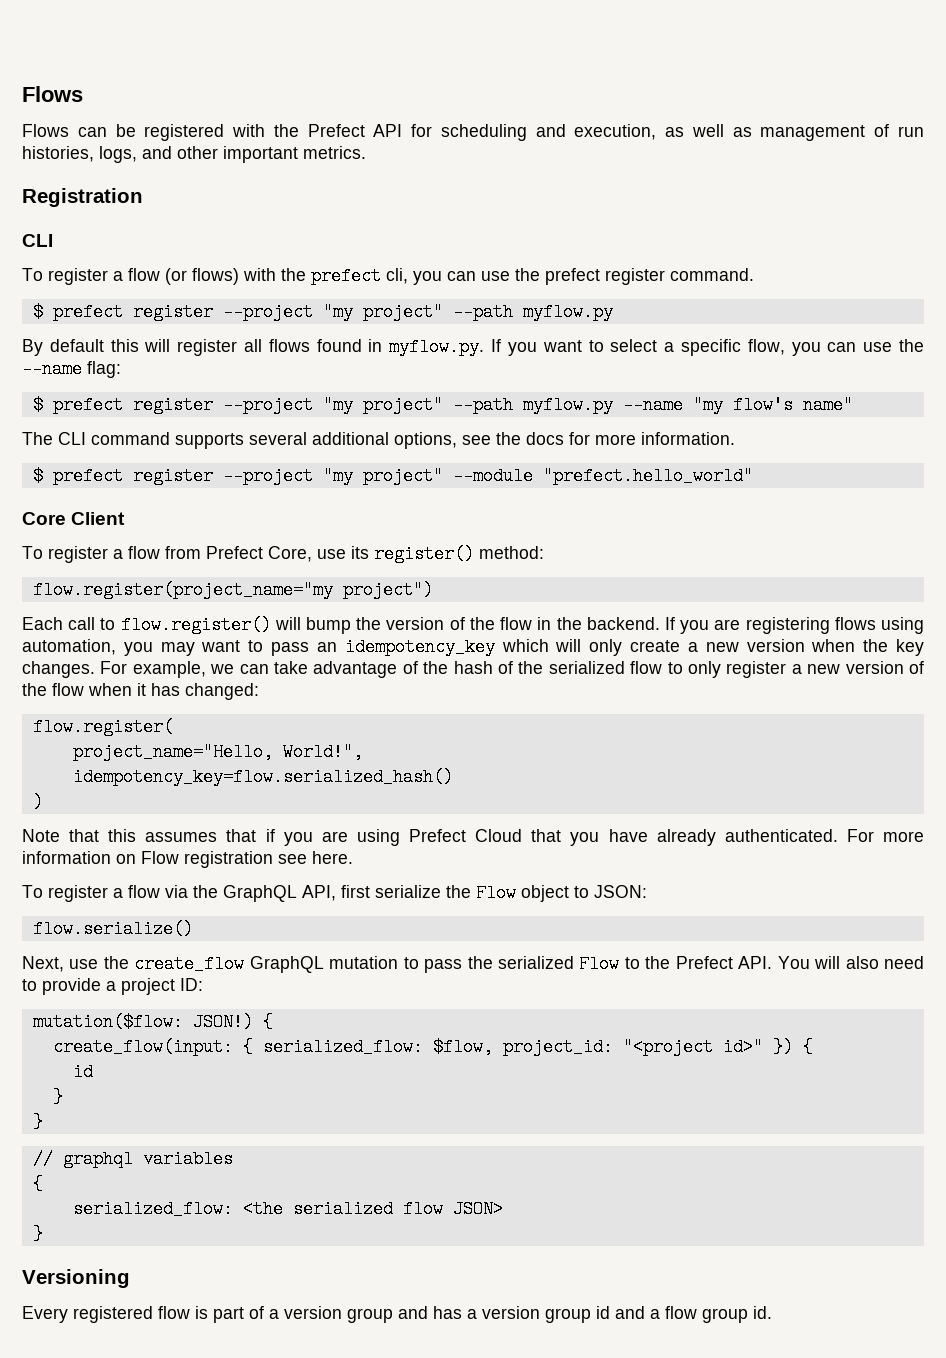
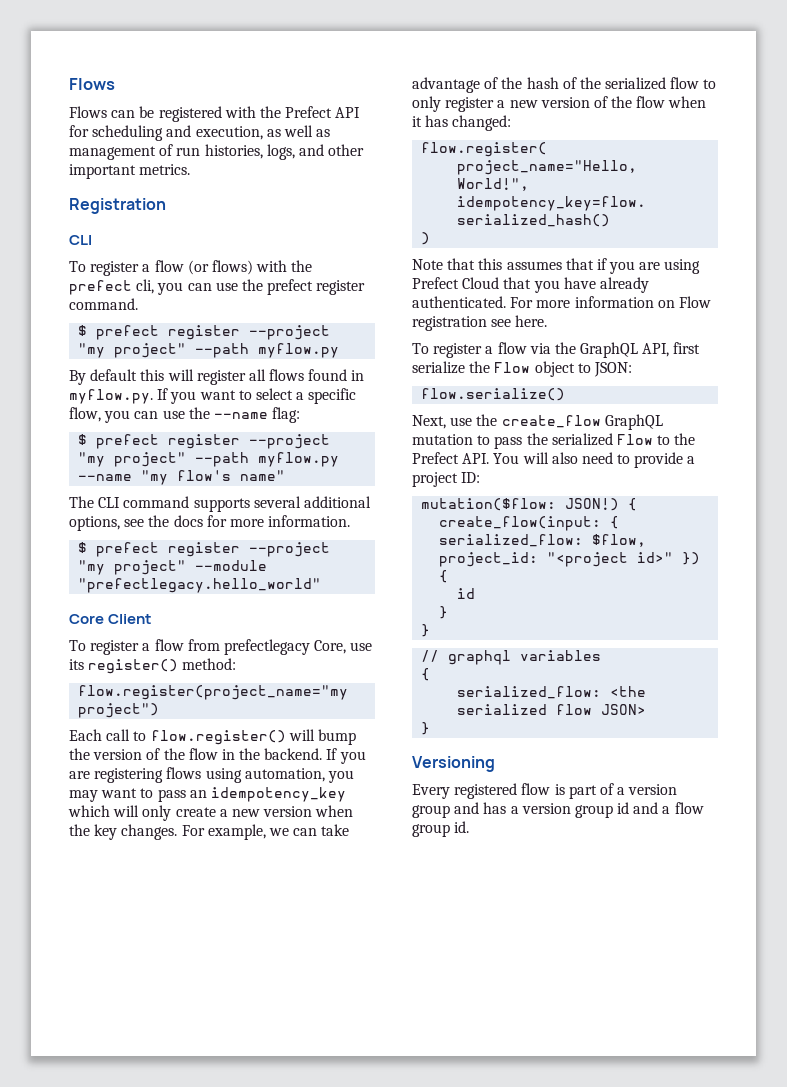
[542,467,753,485] "prefect.hello_world" -> [78,578,322,593] "prefectlegacy.hello_world"
[206,546,263,559] Prefect -> [223,639,310,655] prefectlegacy

